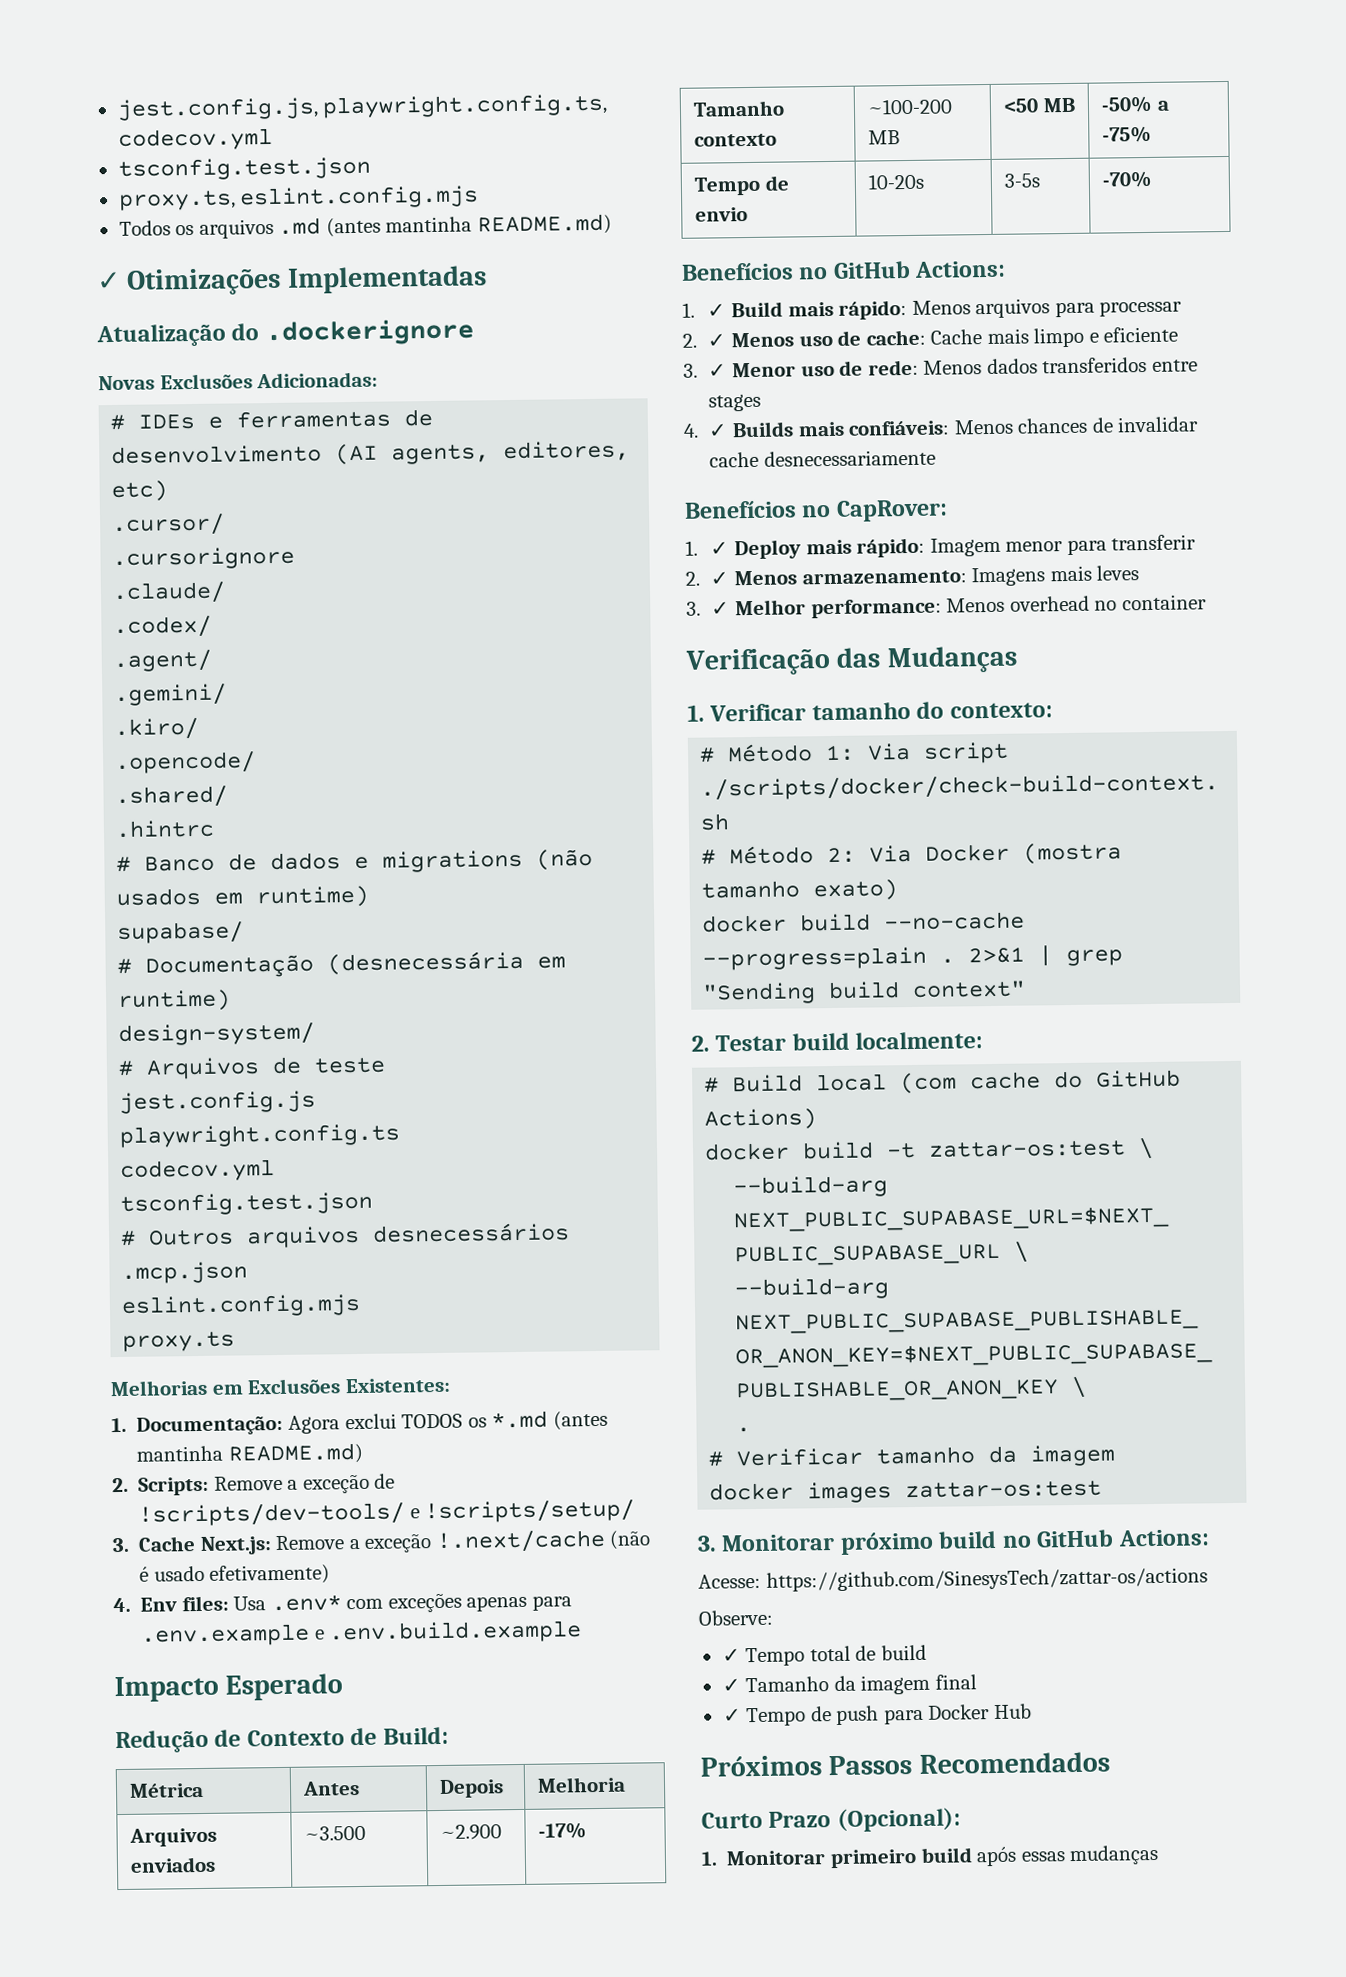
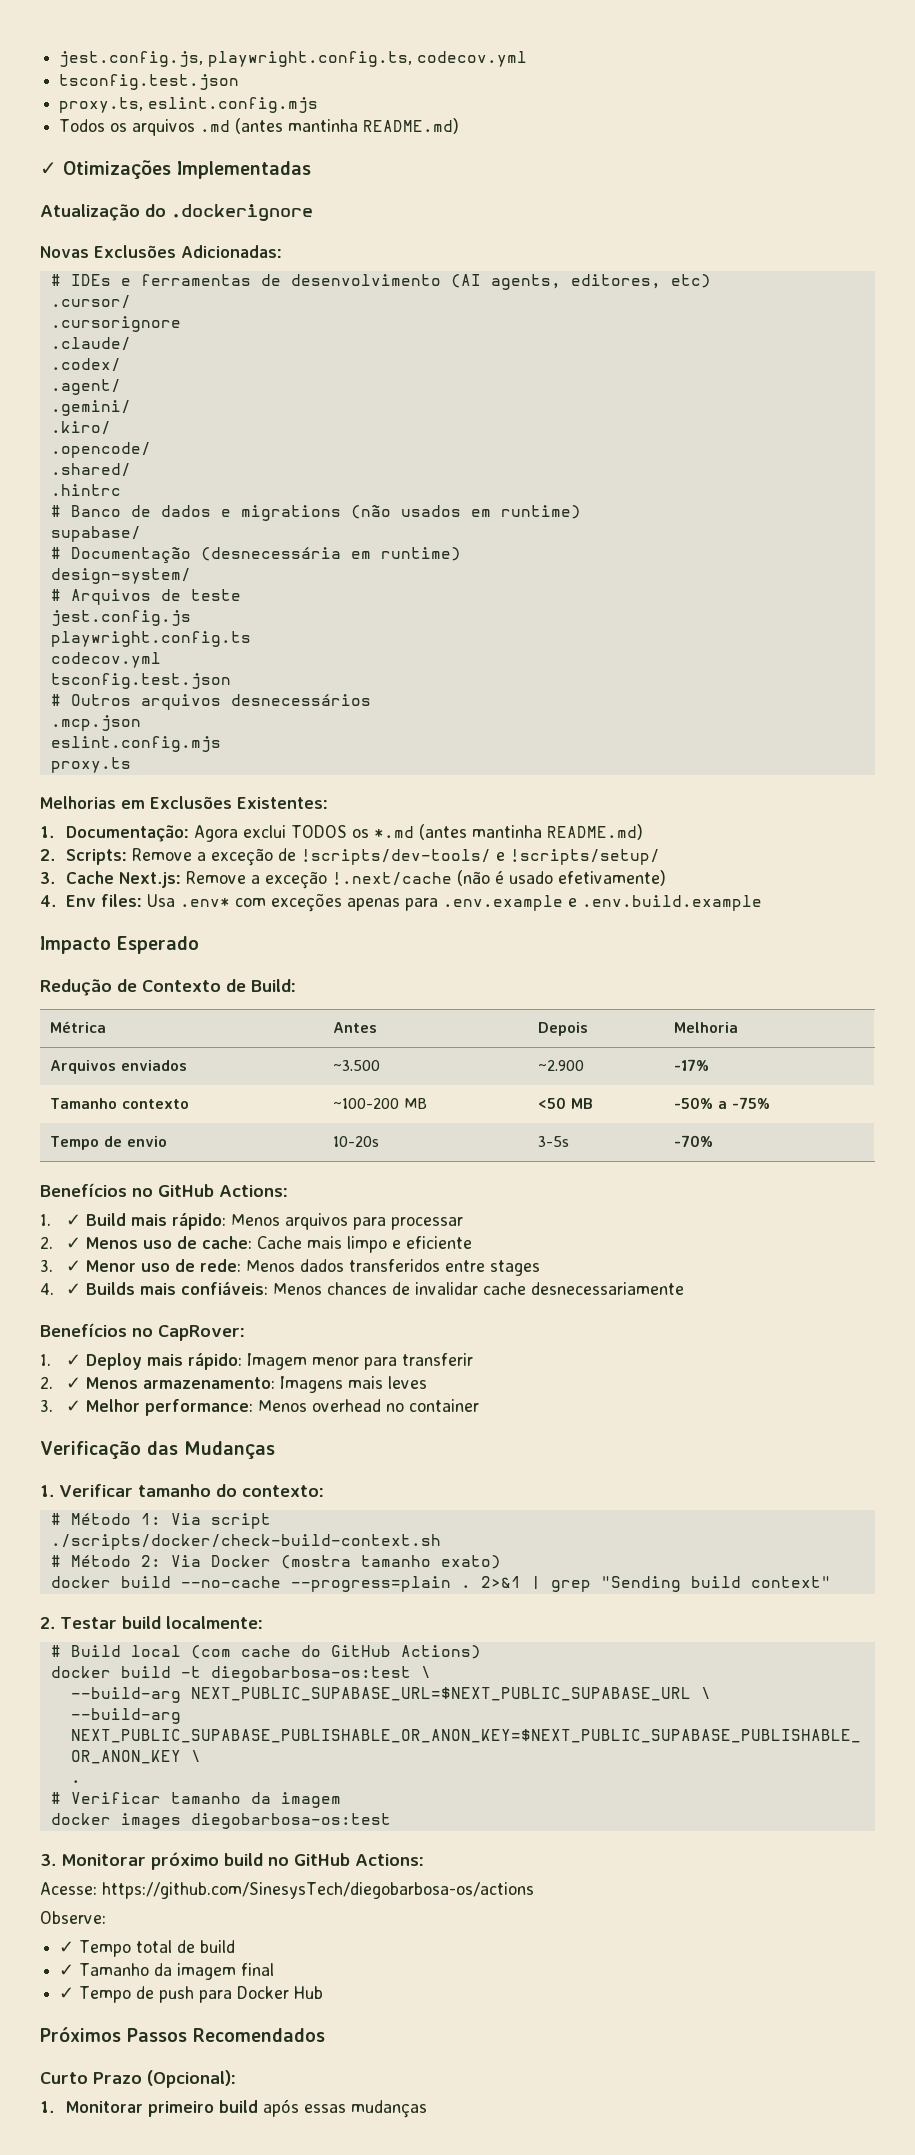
[928,1140,1127,1158] zattar-os:test -> [210,1666,411,1682] diegobarbosa-os:test
[905,1480,1103,1499] zattar-os:test -> [190,1813,391,1829] diegobarbosa-os:test
[765,1567,1208,1592] https://github.com/SinesysTech/zattar-os/actions -> [102,1882,534,1899] https://github.com/SinesysTech/diegobarbosa-os/actions

